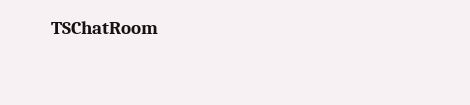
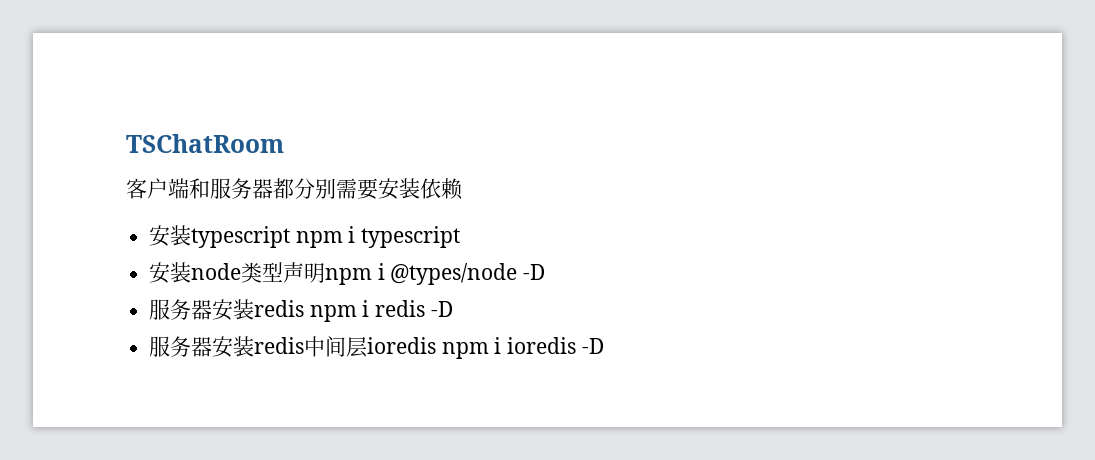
(158, 27) none -> [126,178,463,200] [149,225,461,248] [149,262,546,285] [149,299,453,322] [149,336,604,359] // 客户端和服务器都分别需要安装依赖 // 安装typescript npm i typescript // 安装node类型声明npm i @types/node -D // 服务器安装redis npm i redis -D // 服务器安装redis中间层ioredis npm i ioredis -D

